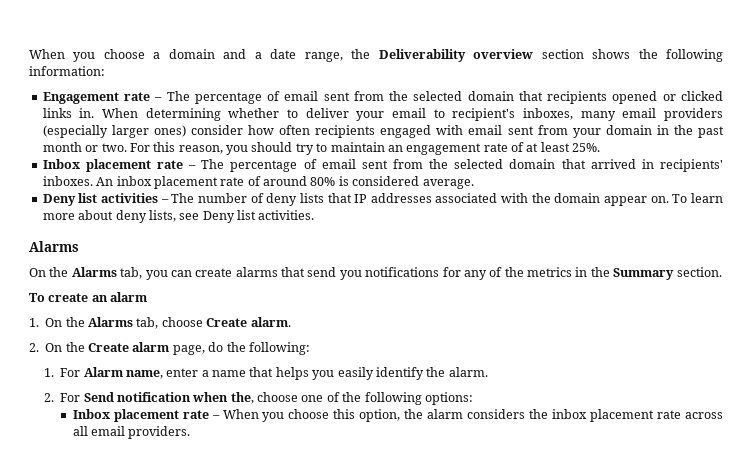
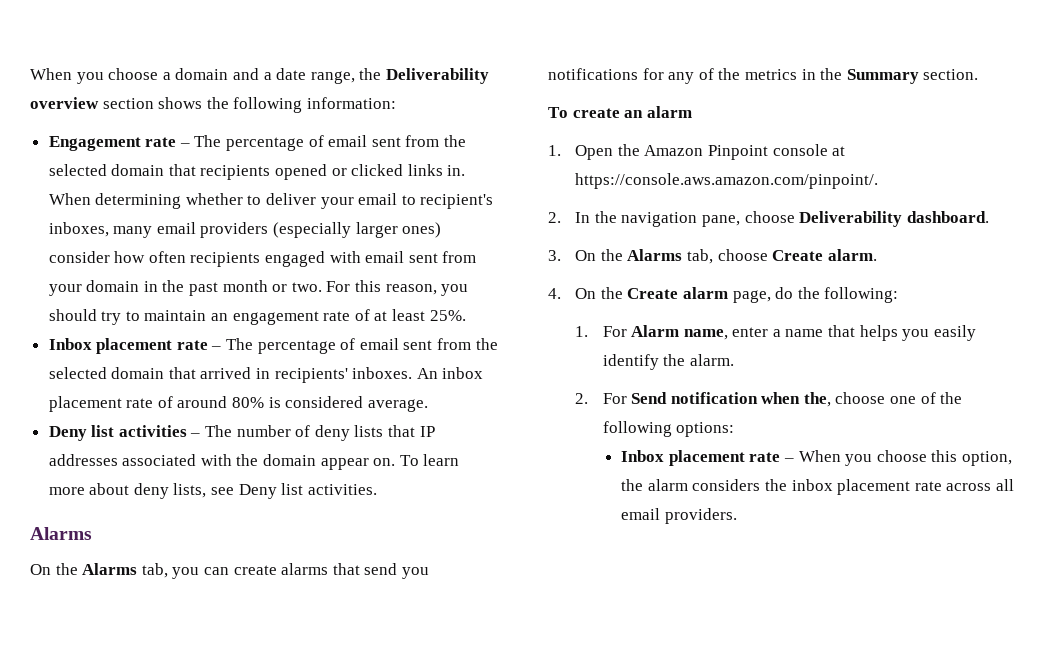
(39, 322) none -> [575,144,846,160] [575,173,879,189] [548,211,989,227] [548,250,561,261] Open the Amazon Pinpoint console at https://console.aws.amazon.com/pinpoint/. // 2. In the navigation pane, choose Deliverability dashboard. // 3.
[29,343,39,352] 2. -> [548,288,561,299] 4.

